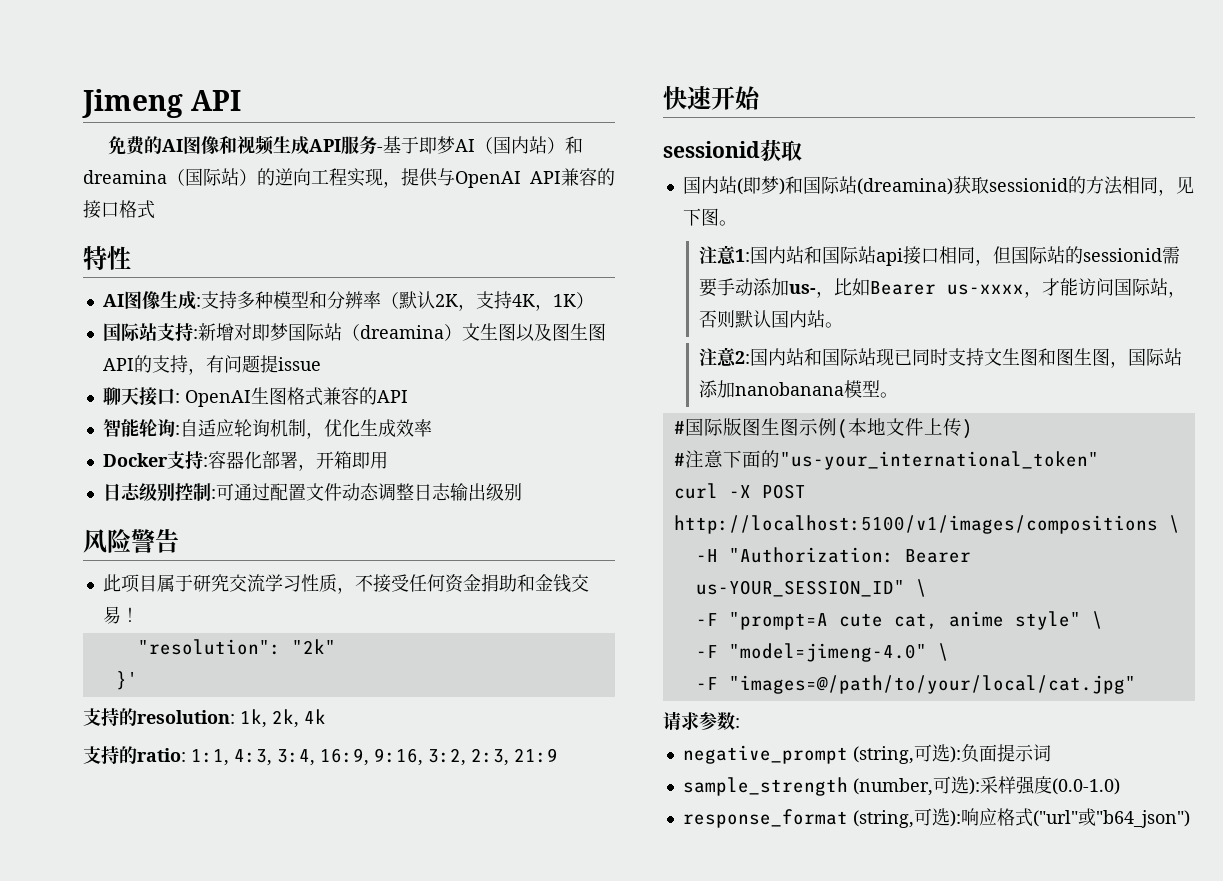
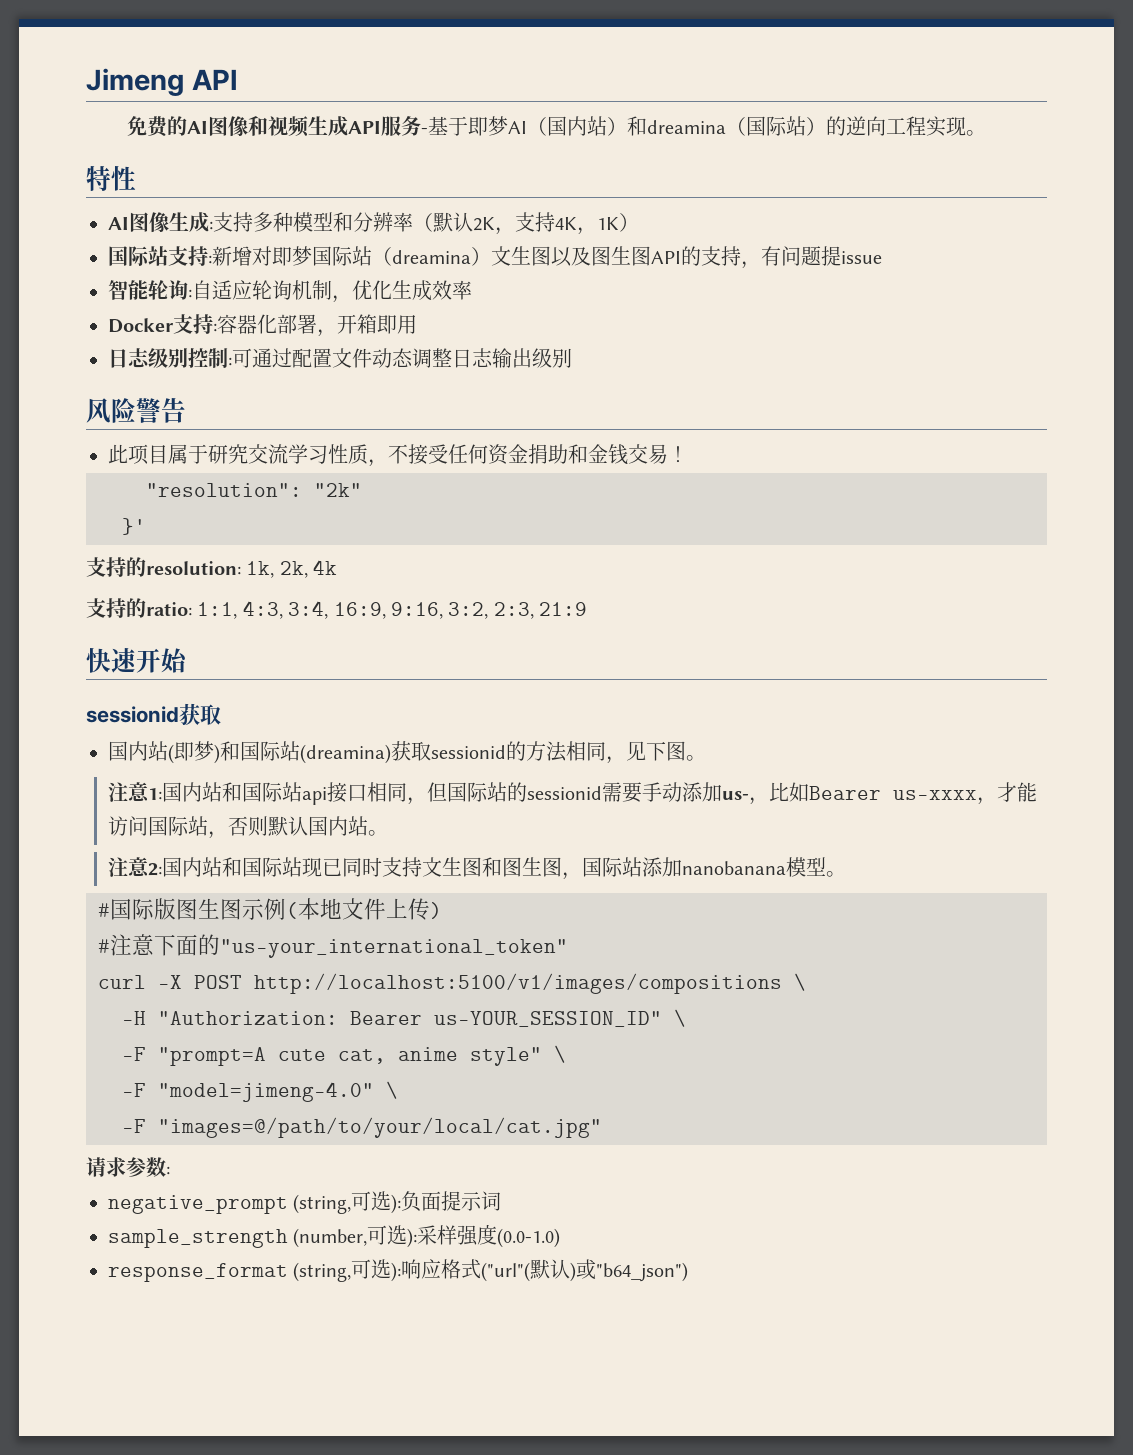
[383,168,615,188] [83,200,155,219] ，提供与OpenAI API兼容的接口格式 -> [966,130,987,136] 。
[102,387,408,407] // 聊天接口: OpenAI生图格式兼容的API -> (882, 257) none
[1032,810,1078,827] ("url" -> [481,1259,577,1282] ("url"(默认)

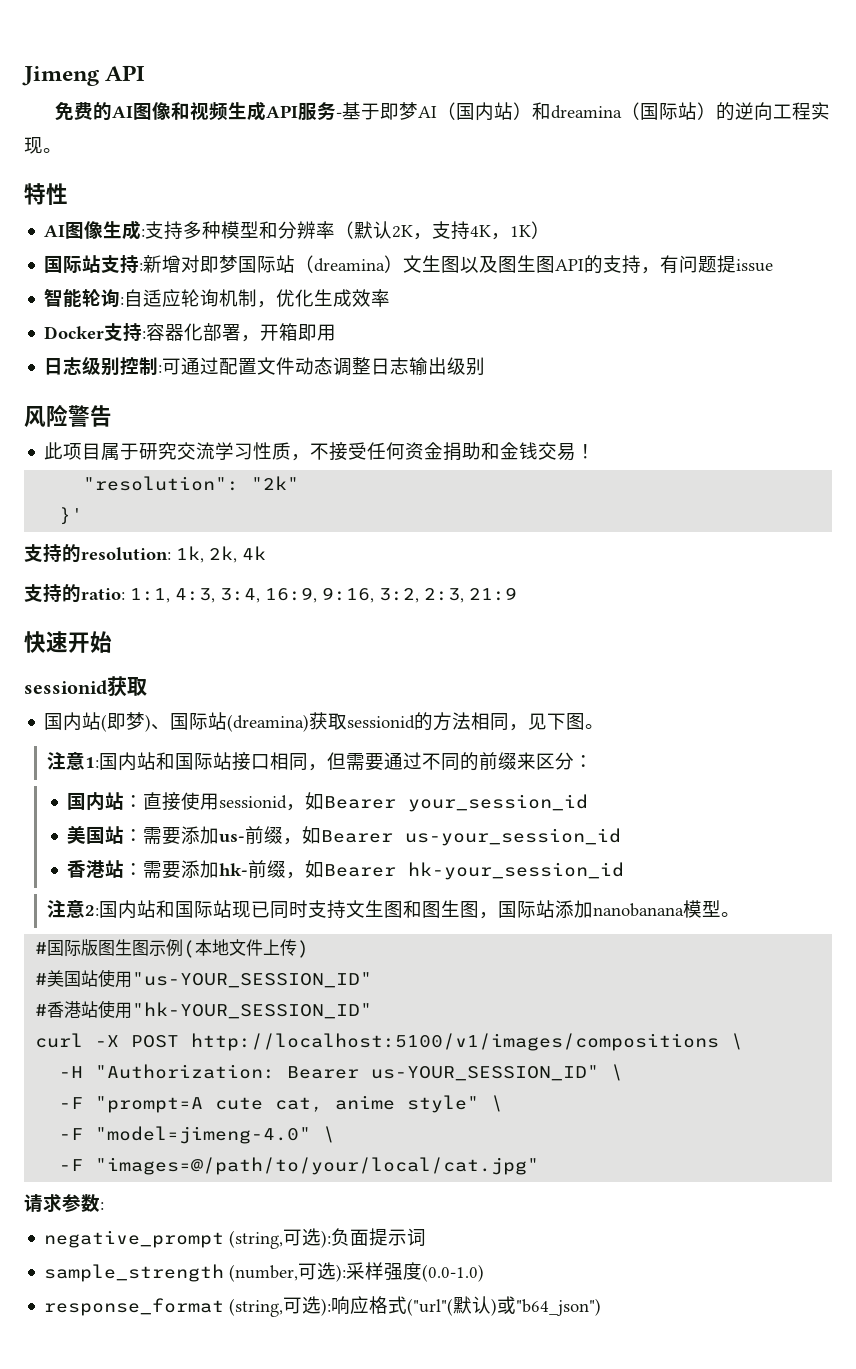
[220,741,240,761] 和 -> [151,724,171,730] 、
[302,787,328,805] api -> (232, 761) none
[447,782,1038,805] [108,816,389,839] 国际站的sessionid需要手动添加us-，比如Bearer us-xxxx，才能访问国际站，否则默认国内站。 -> [345,752,593,771] [67,792,589,812] [67,825,622,846] [67,860,625,880] 需要通过不同的前缀来区分： // 国内站：直接使用sessionid，如Bearer your_session_id // 美国站：需要添加us-前缀，如Bearer us-your_session_id // 香港站：需要添加hk-前缀，如Bearer hk-your_session_id
[110,934,568,958] 注意下面的"us-your_international_token" -> [47,969,373,988] [35,1000,373,1019] 美国站使用"us-YOUR_SESSION_ID" // #香港站使用"hk-YOUR_SESSION_ID"

